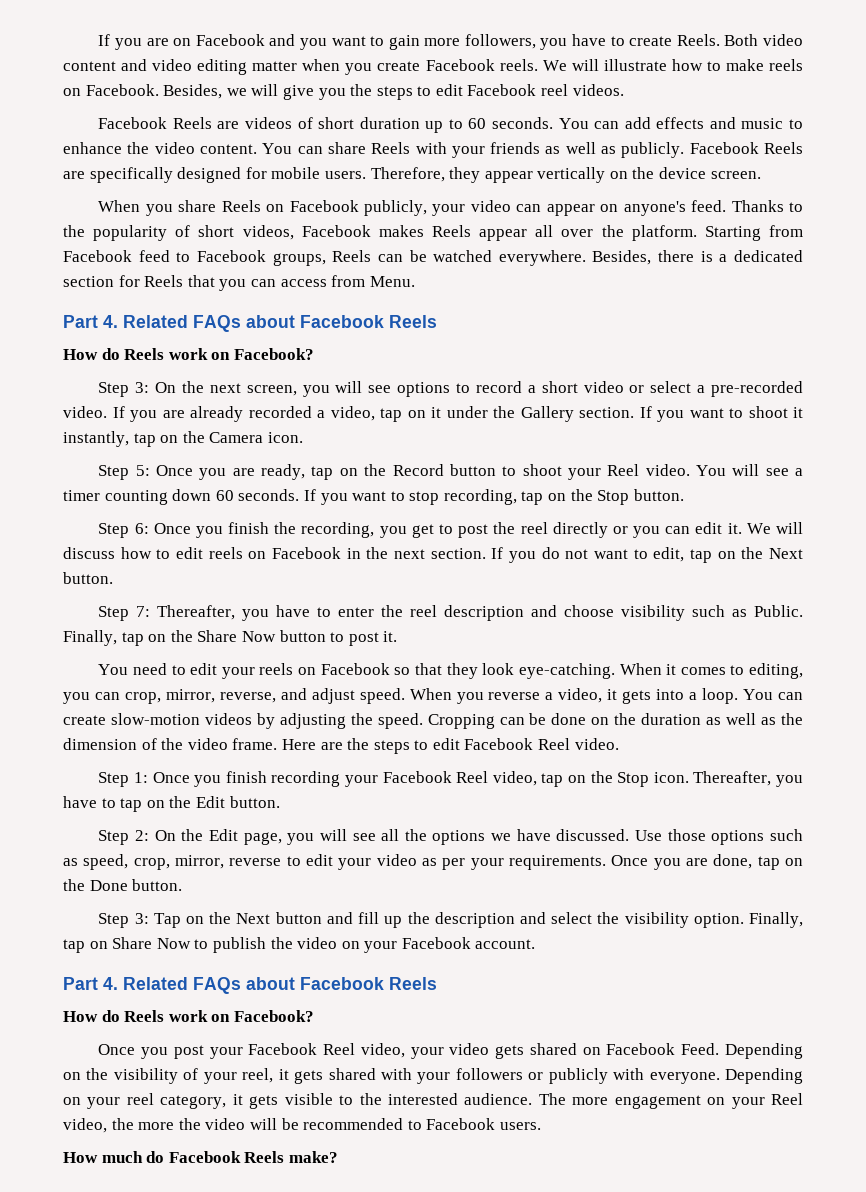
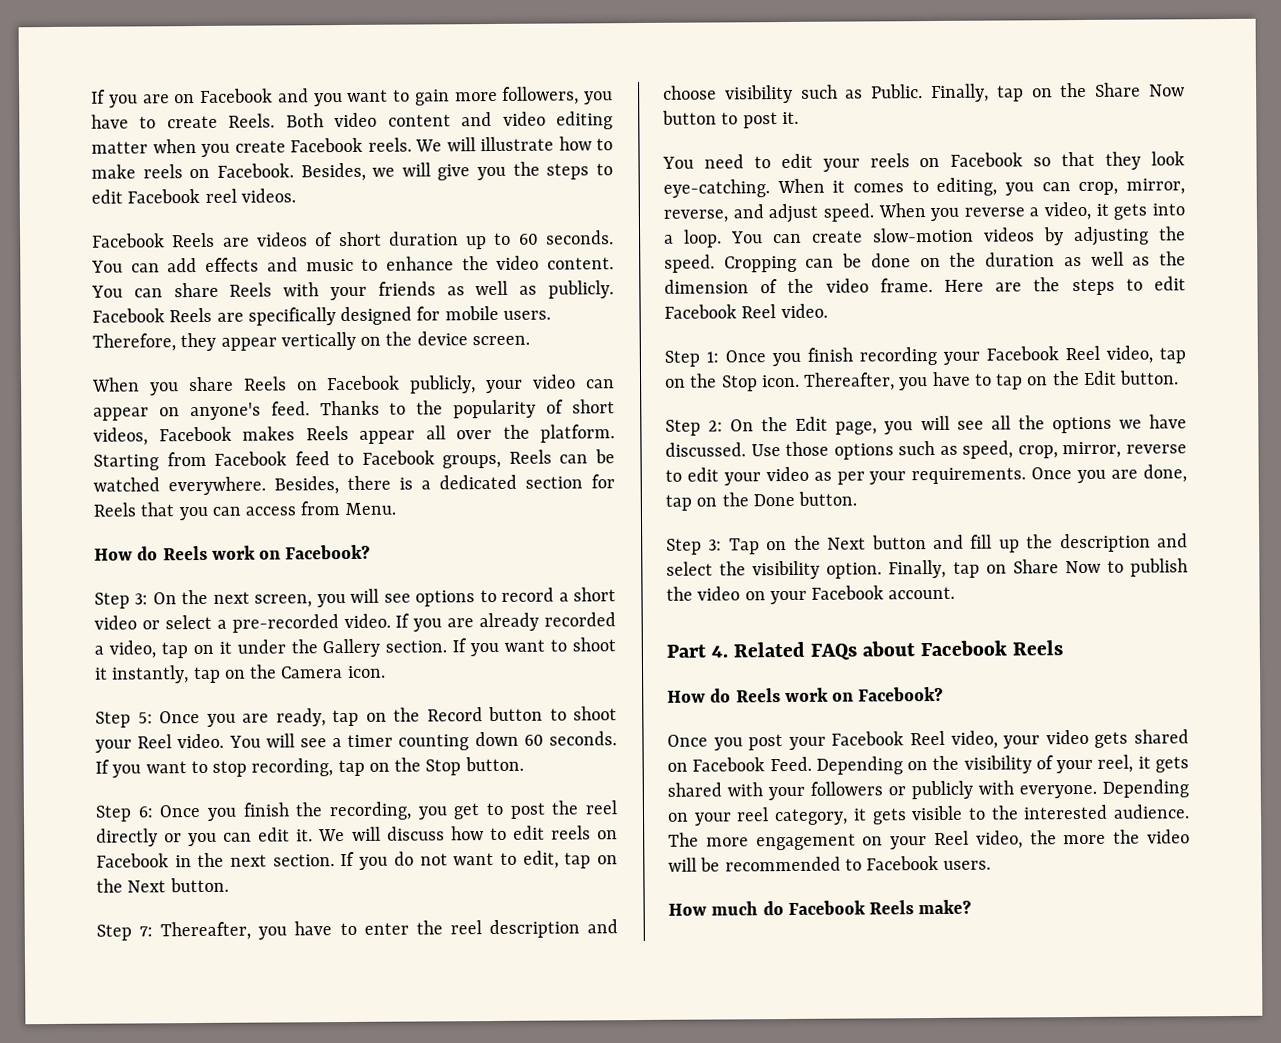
[63,315,437,332] // Part 4. Related FAQs about Facebook Reels -> (396, 509) none

